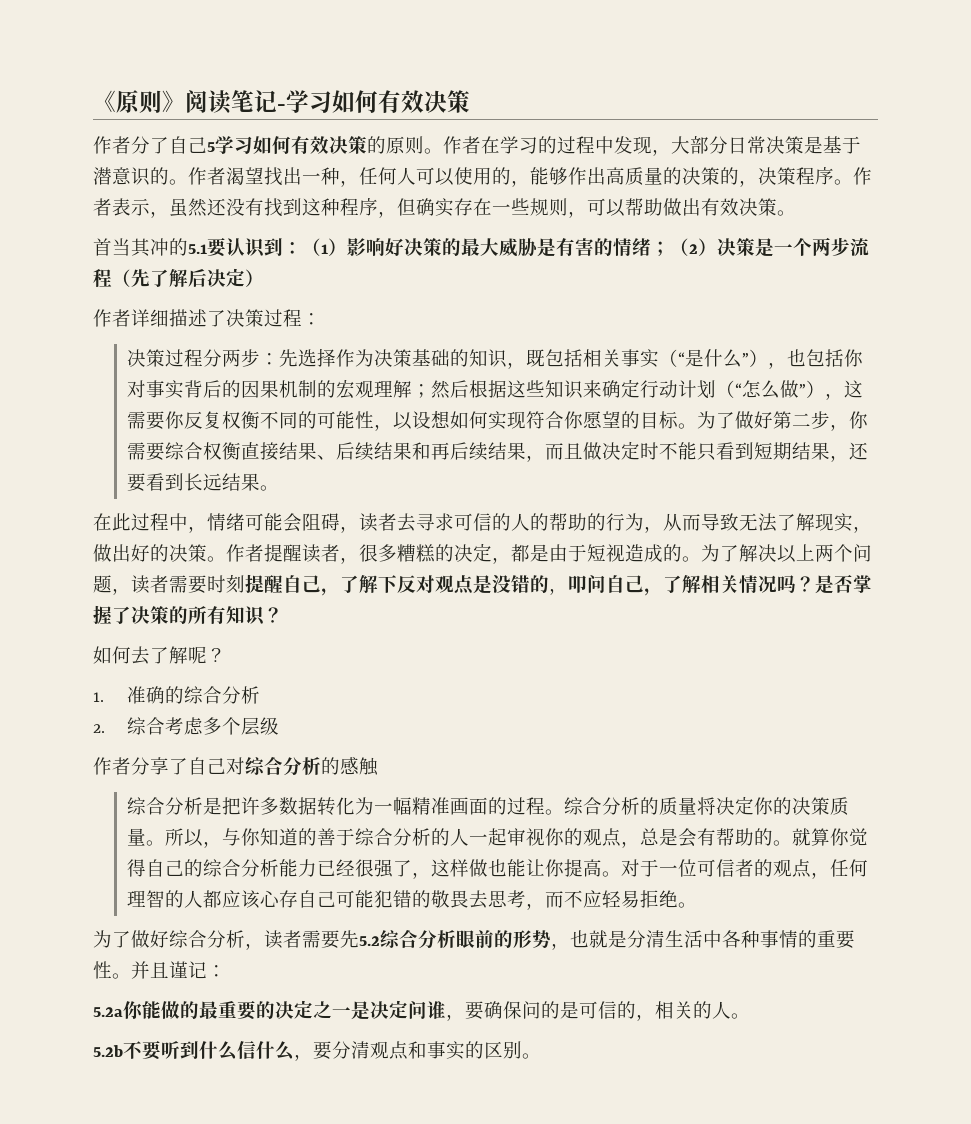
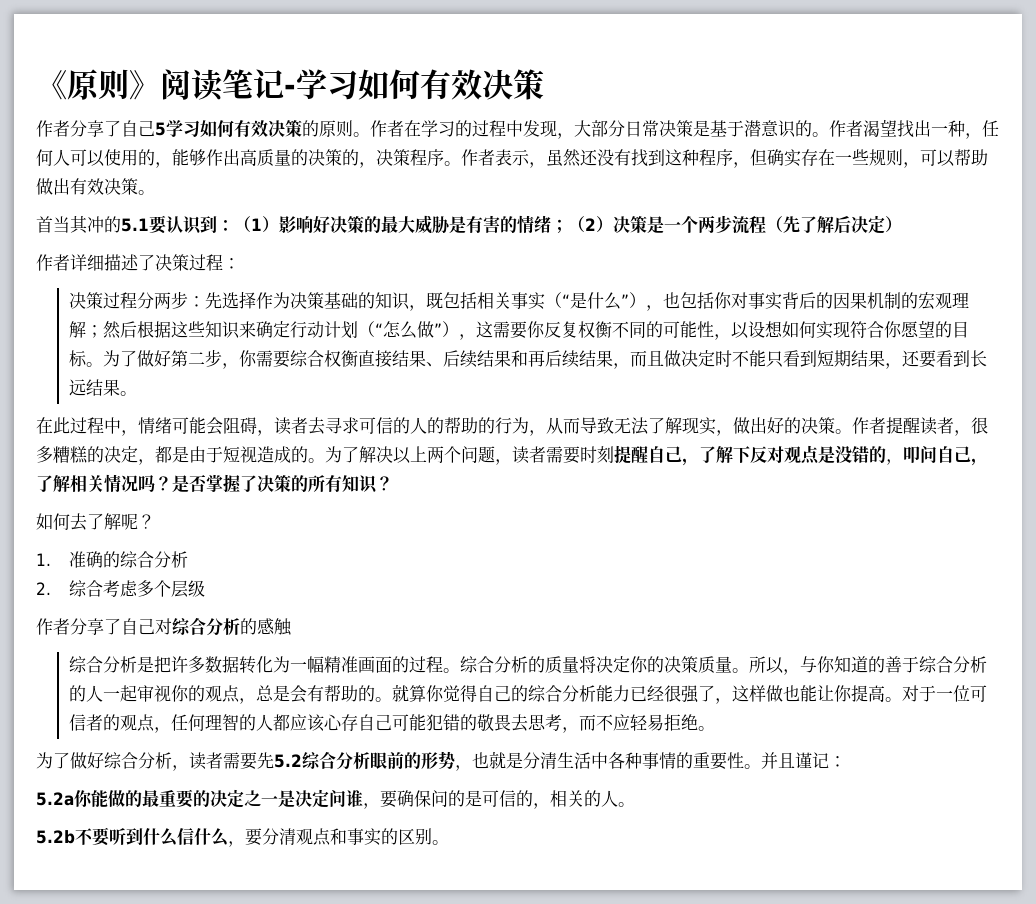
(150, 145) none -> [87,120,104,137] 享

